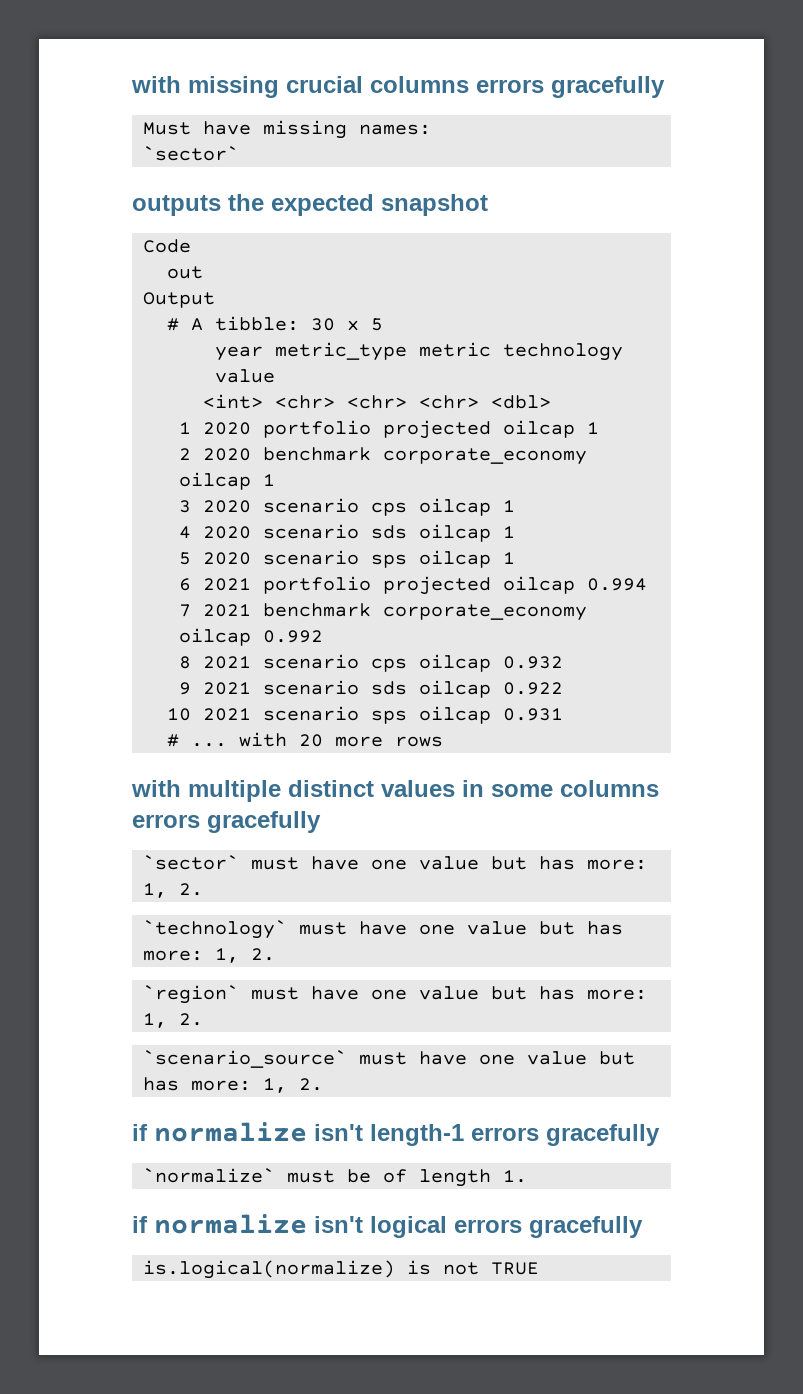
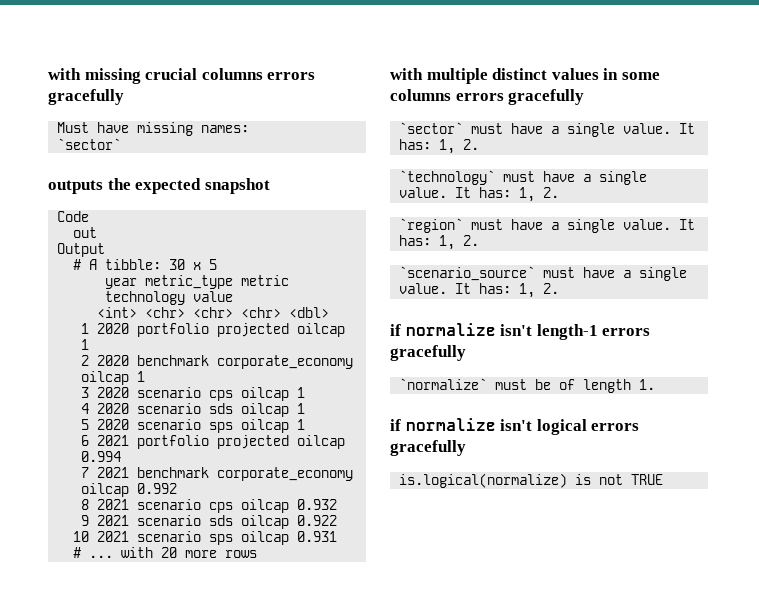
[370,856,647,870] one value but has more: -> [550,123,695,137] [398,139,431,150] a single value. It has:
[418,921,623,935] [142,950,203,961] one value but has more: -> [582,171,647,185] [398,187,511,198] a single value. It has:
[370,986,647,1000] one value but has more: -> [550,219,695,233] [398,235,431,246] a single value. It has:
[478,1051,635,1065] [142,1077,251,1091] one value but has more: -> [622,267,687,281] [398,283,511,294] a single value. It has:

